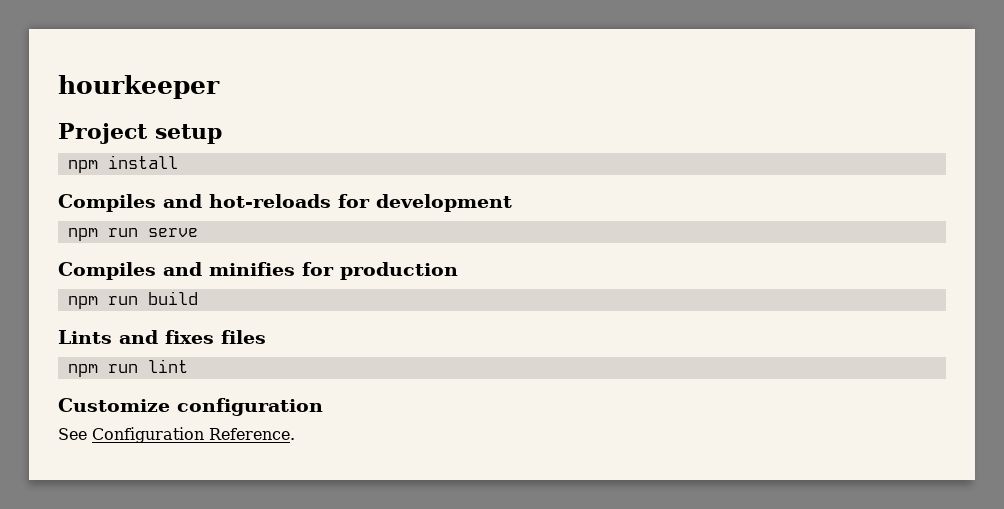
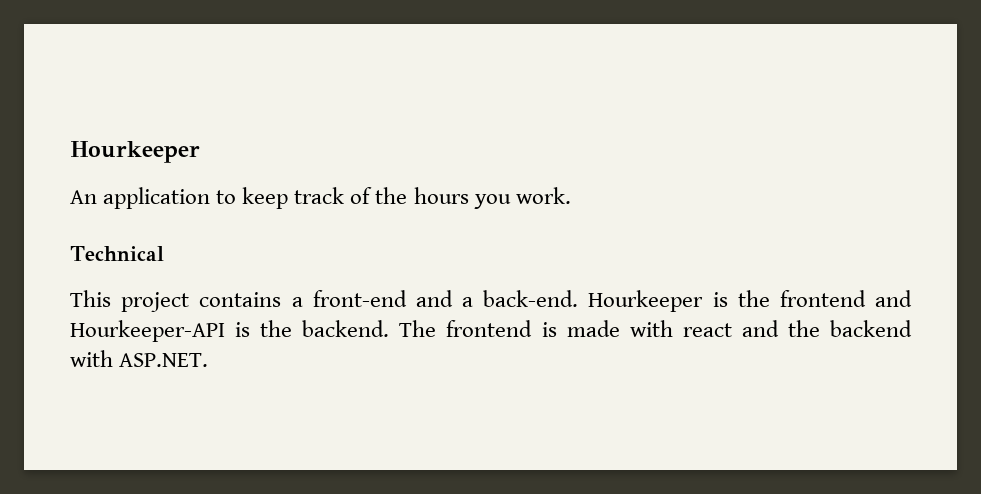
[58,75,220,99] [58,123,222,144] [67,155,178,173] [58,194,512,212] [67,228,198,241] [58,262,458,280] [67,291,198,309] [58,330,266,344] [67,359,188,377] [58,398,323,416] [58,427,295,443] hourkeeper // Project setup // npm install // Compiles and hot-reloads for development // npm run serve // Compiles and minifies for production // npm run build // Lints and fixes files // npm run lint // Customize configuration // See Configuration Reference. -> [70,141,200,163] [70,187,571,209] [70,246,164,261] [70,290,912,312] [70,320,913,342] [70,350,209,367] Hourkeeper // An application to keep track of the hours you work. // Technical // This project contains a front-end and a back-end. Hourkeeper is the frontend and Hourkeeper-API is the backend. The frontend is made with react and the backend with ASP.NET.

